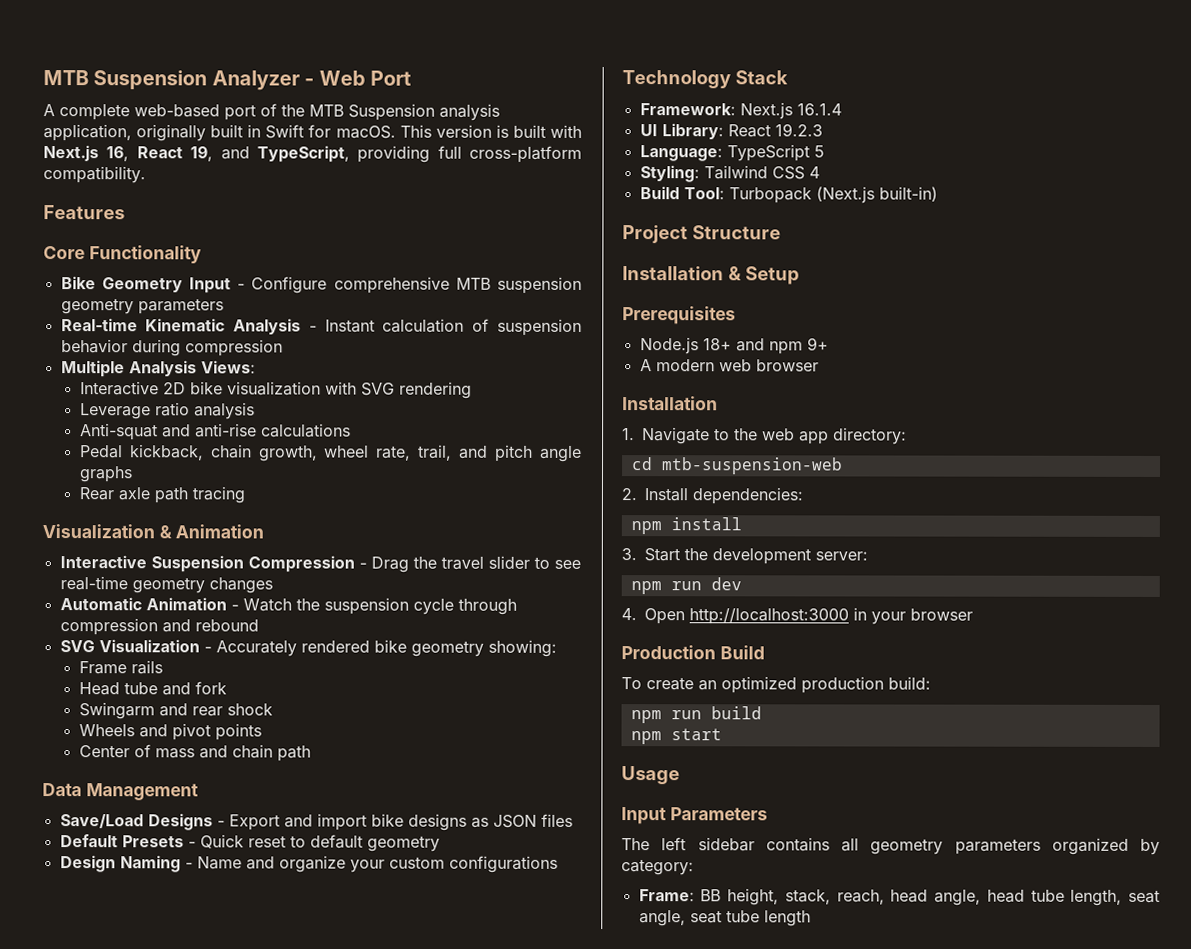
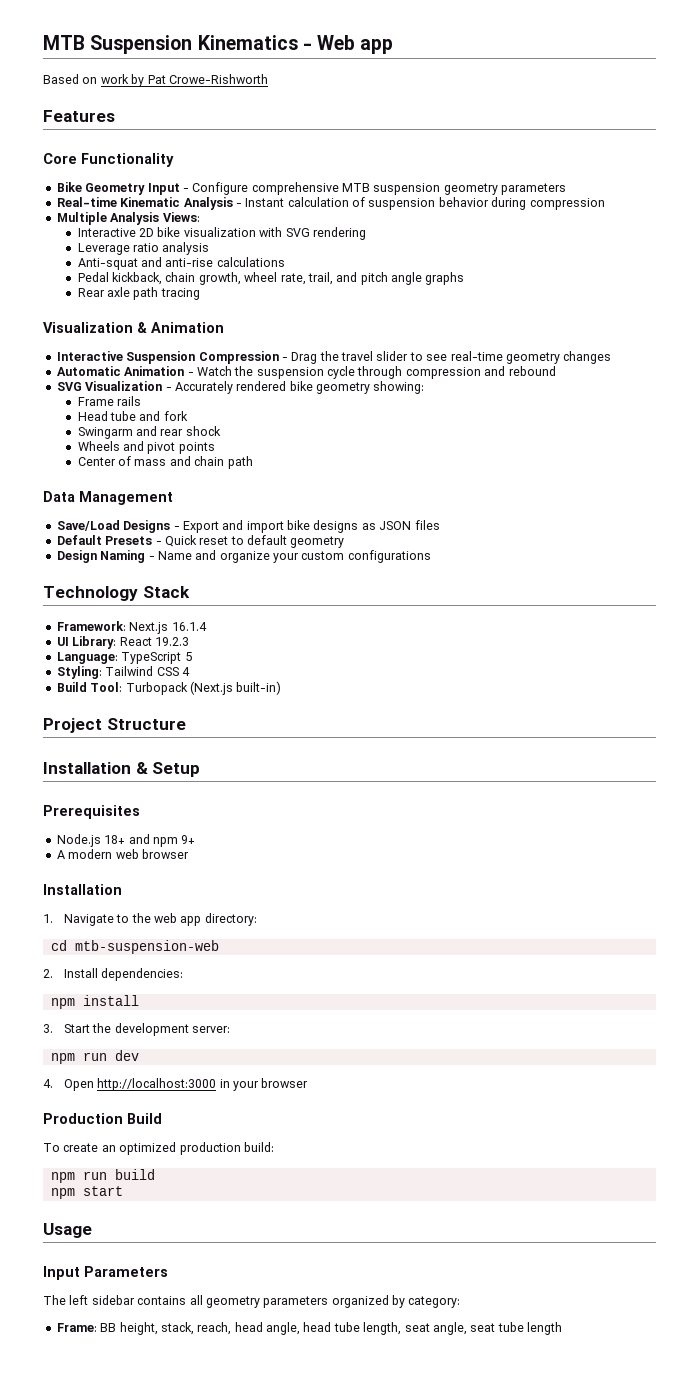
[43,70,300,91] MTB Suspension Analyzer -> [43,35,298,54] MTB Suspension Kinematics
[369,70,411,86] [43,103,500,121] [43,124,582,142] [43,145,582,163] [43,166,146,184] Port // A complete web-based port of the MTB Suspension analysis application, originally built in Swift for macOS. This version is built with Next.js 16, React 19, and TypeScript, providing full cross-platform compatibility. -> [360,39,394,54] [43,74,268,87] app // Based on work by Pat Crowe-Rishworth

